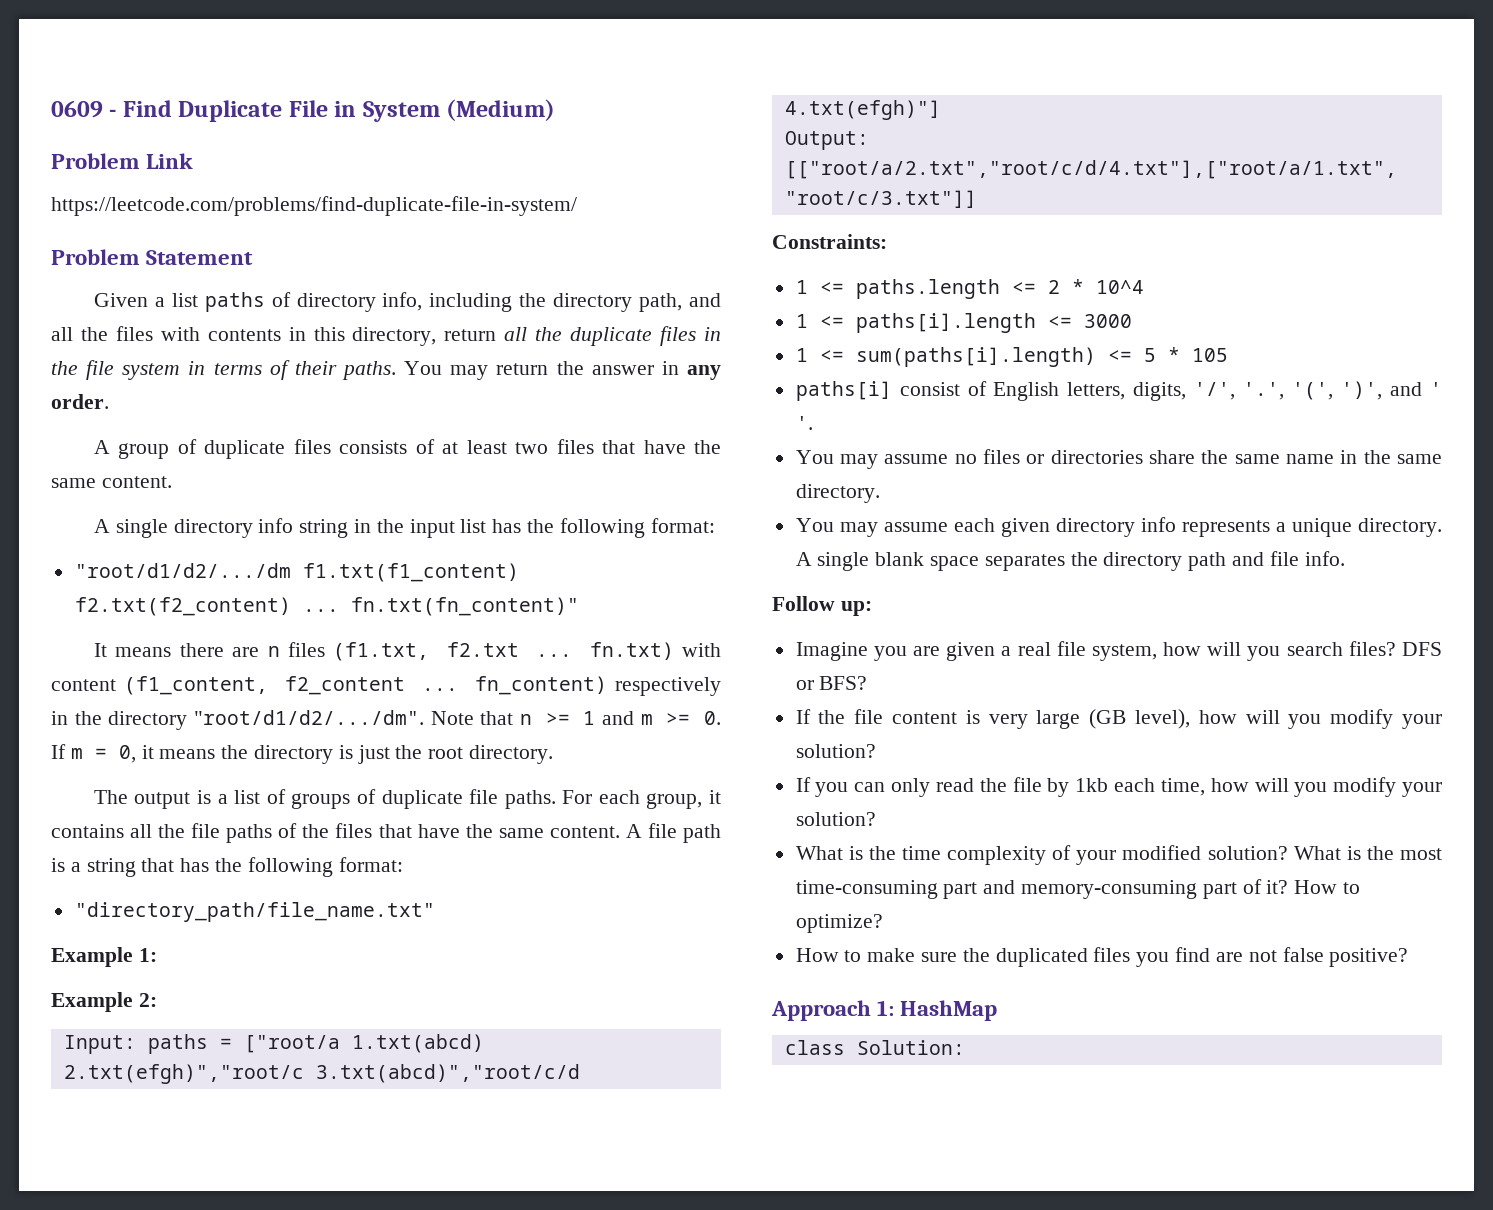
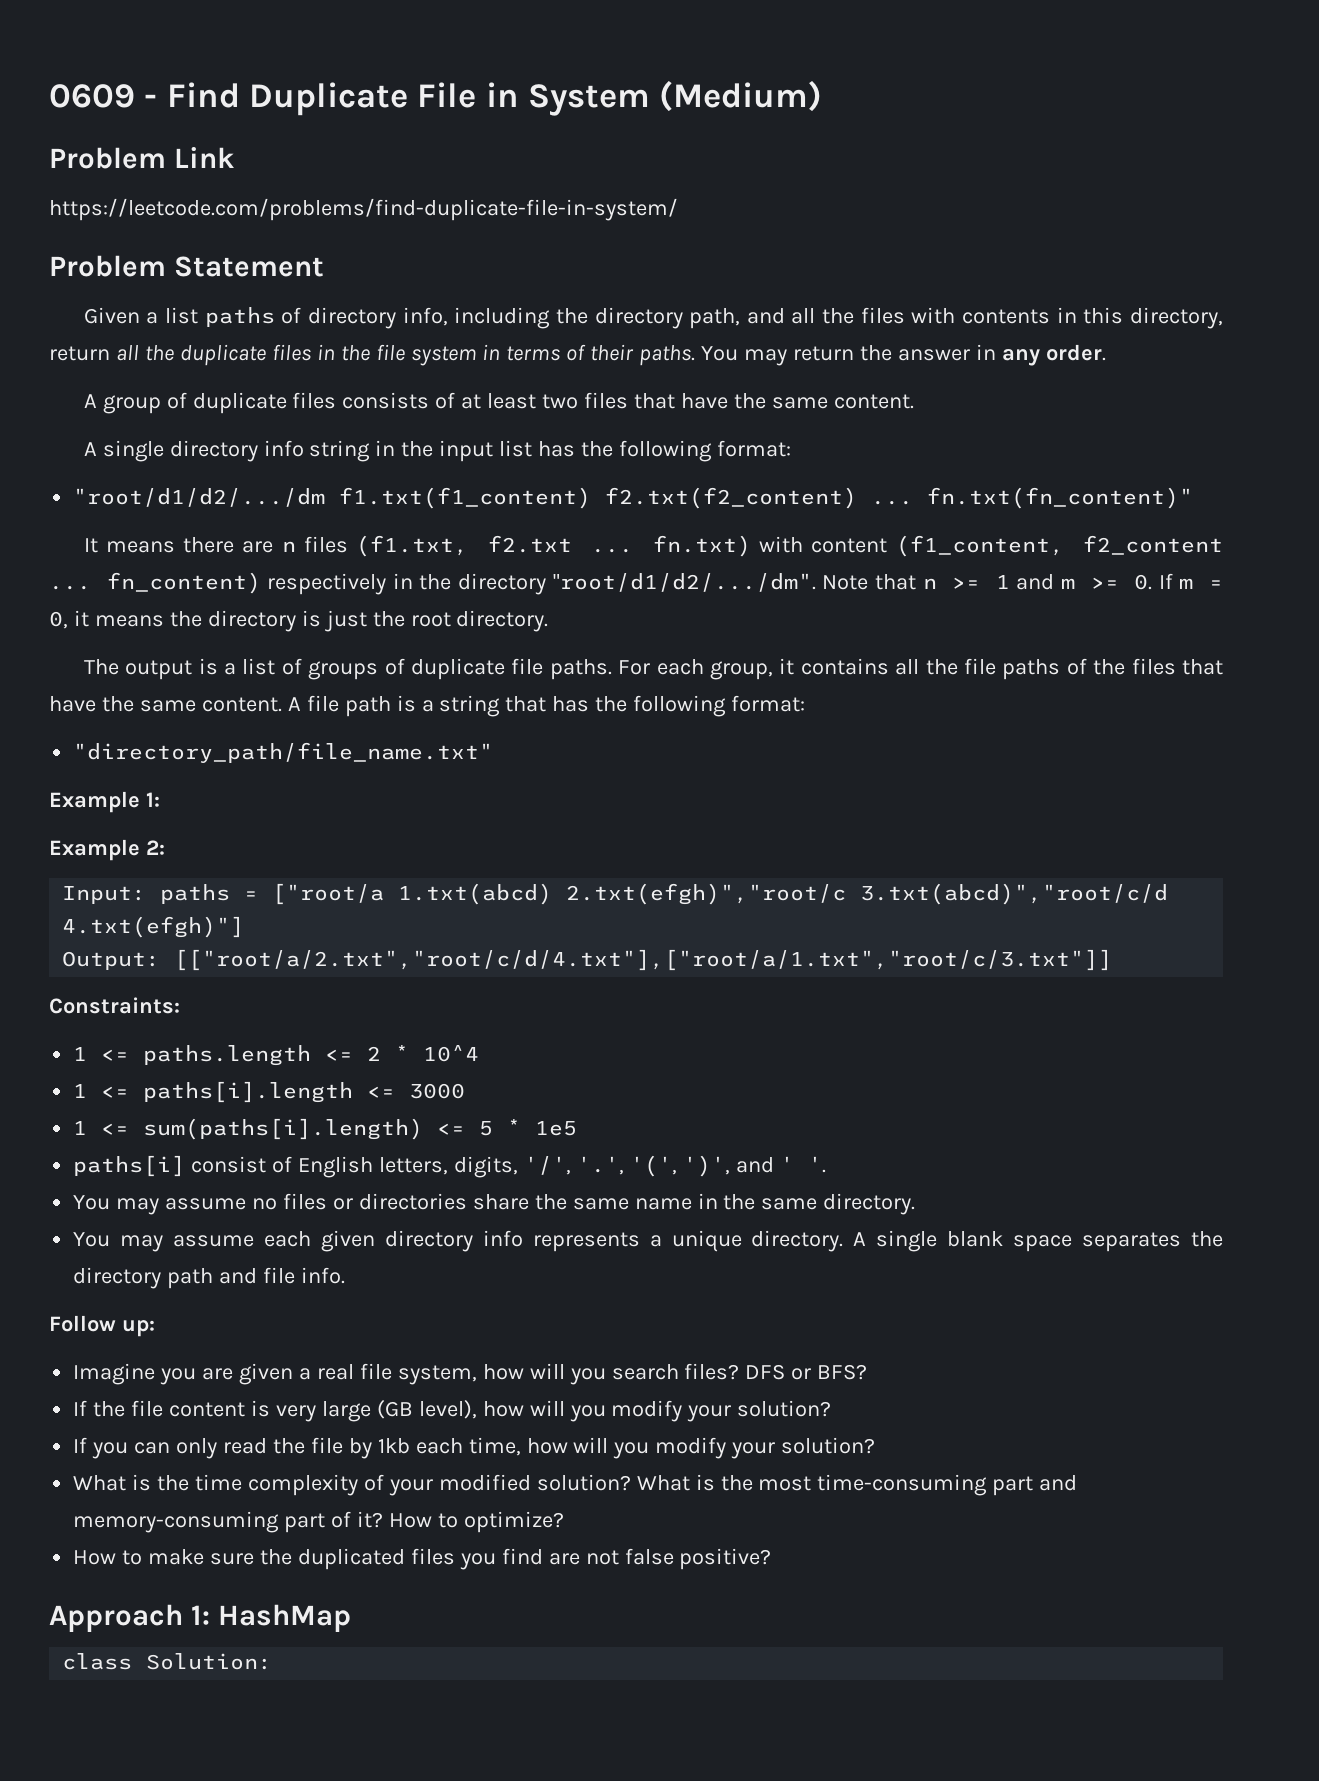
[1191,348,1228,362] 105 -> [535,1121,578,1136] 1e5

